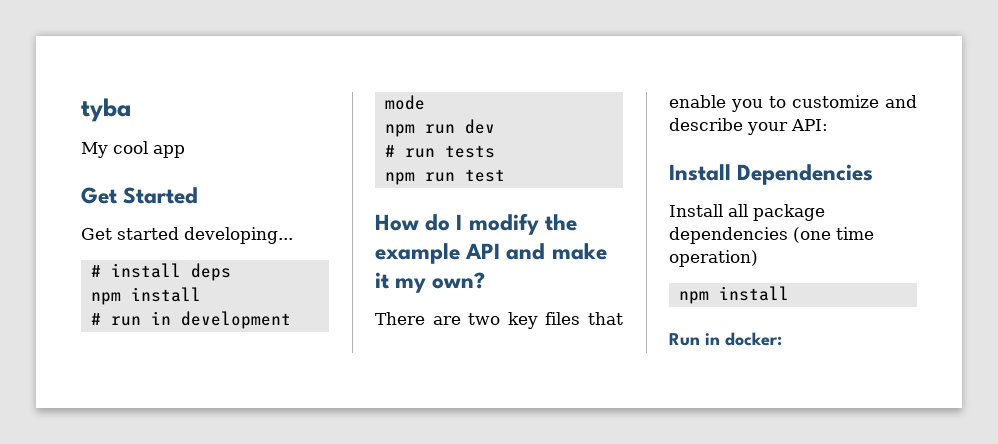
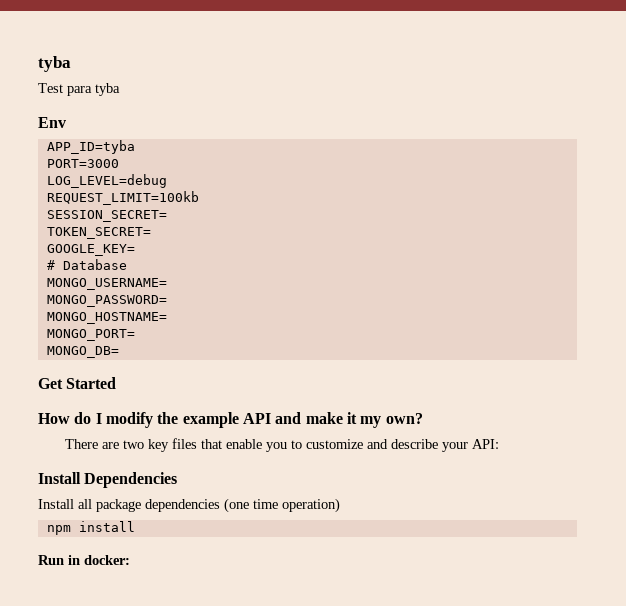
[81,98,131,122] [81,141,185,158] [81,187,199,204] [81,227,293,244] [90,263,231,281] [90,287,201,305] [90,311,291,329] [384,95,425,110] [384,119,495,137] [384,145,495,158] [384,169,505,185] tyba // My cool app // Get Started // Get started developing... // # install deps // npm install // # run in development mode // npm run dev // # run tests // npm run test -> [38,56,71,72] [38,83,120,96] [38,117,66,128] [46,140,135,154] [46,159,119,168] [46,174,167,188] [46,191,199,205] [46,210,167,222] [46,227,151,239] [46,244,135,256] [46,259,127,270] [46,278,167,290] [46,295,167,307] [46,312,167,324] [46,329,135,341] [46,346,119,358] [38,377,117,389] tyba // Test para tyba // Env // APP_ID=tyba // PORT=3000 // LOG_LEVEL=debug // REQUEST_LIMIT=100kb // SESSION_SECRET= // TOKEN_SECRET= // GOOGLE_KEY= // # Database // MONGO_USERNAME= // MONGO_PASSWORD= // MONGO_HOSTNAME= // MONGO_PORT= // MONGO_DB= // Get Started

